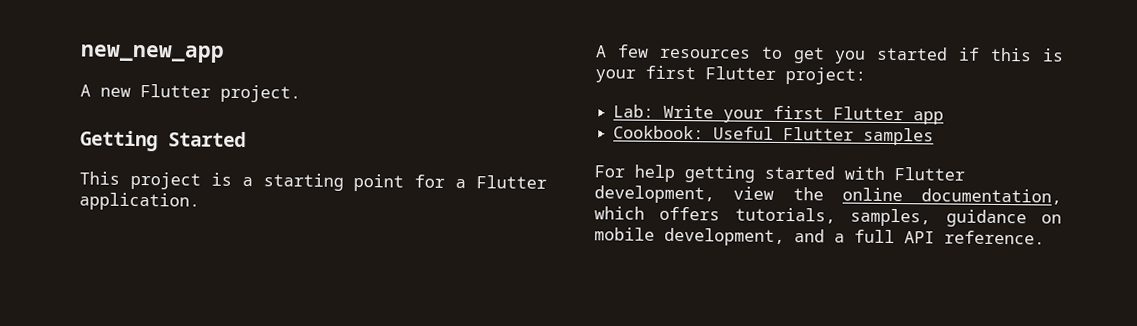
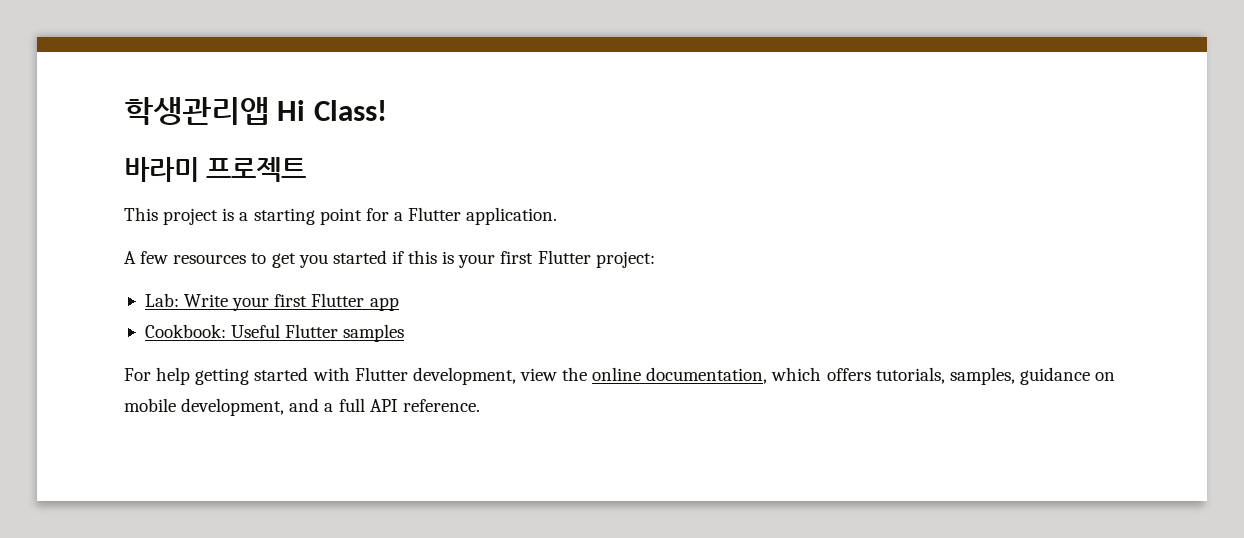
[80,44,225,63] [80,84,301,103] [80,130,246,152] new_new_app // A new Flutter project. // Getting Started -> [124,97,387,125] [124,157,307,182] 학생관리앱 Hi Class! // 바라미 프로젝트

